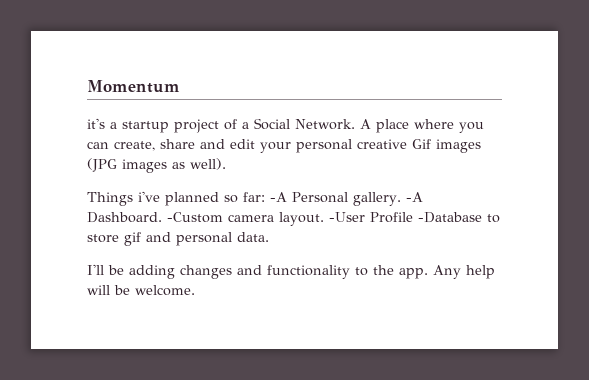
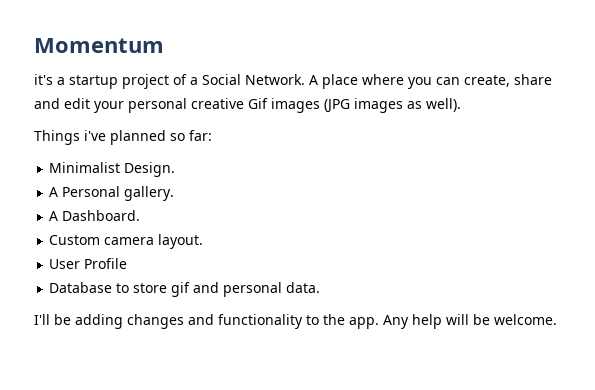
[270,192,287,202] -A -> [49,162,176,177] [49,187,59,197] // Minimalist Design. // A
[405,192,423,202] -A -> [49,211,59,221] // A
[167,212,223,223] -Custom -> [49,235,101,245] // Custom
[329,212,365,222] -User -> [49,259,81,269] // User
[418,212,482,223] -Database -> [49,282,113,293] // Database

